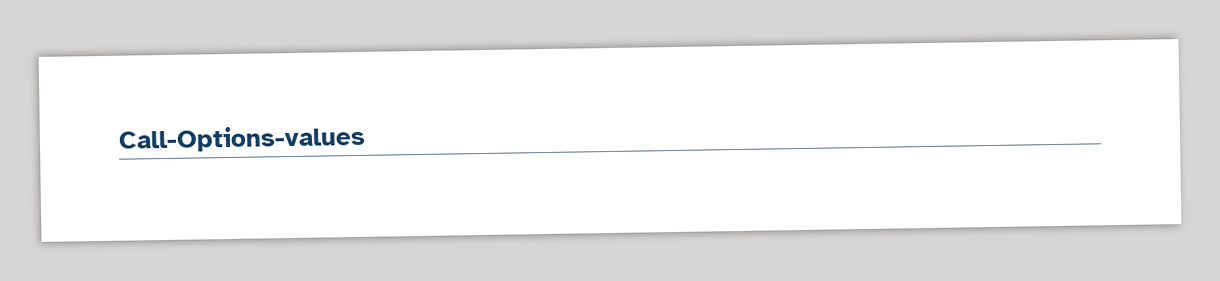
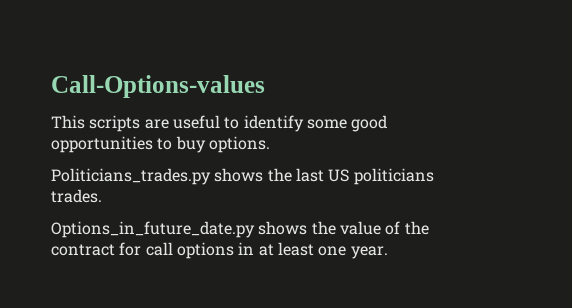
(366, 138) none -> [51,115,388,132] [51,136,270,153] [51,168,434,185] [51,189,102,203] [51,221,429,238] [51,242,388,259] // This scripts are useful to identify some good opportunities to buy options. // Politicians_trades.py shows the last US politicians trades. // Options_in_future_date.py shows the value of the contract for call options in at least one year.

